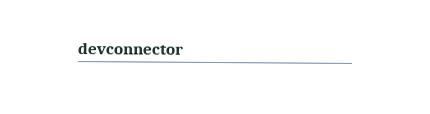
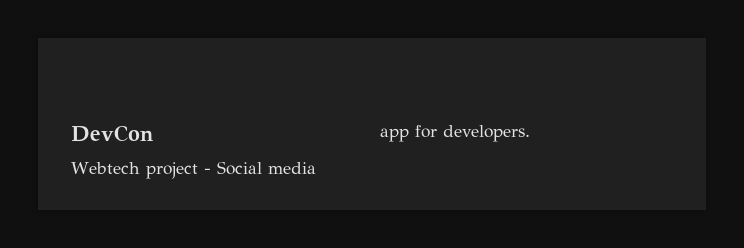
[78,42,184,55] devconnector -> [71,125,154,142] [71,161,316,179] [380,125,530,142] DevCon // Webtech project - Social media app for developers.

